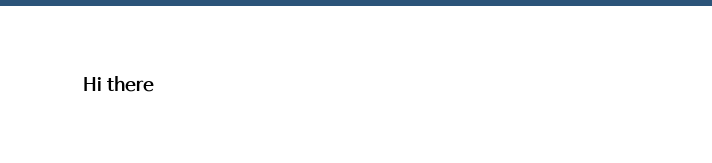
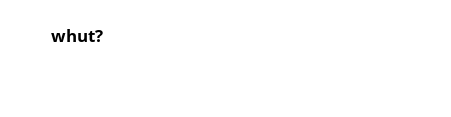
[83,76,154,92] Hi there -> [51,29,103,42] whut?

